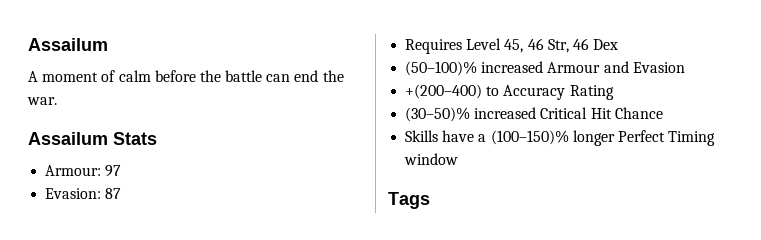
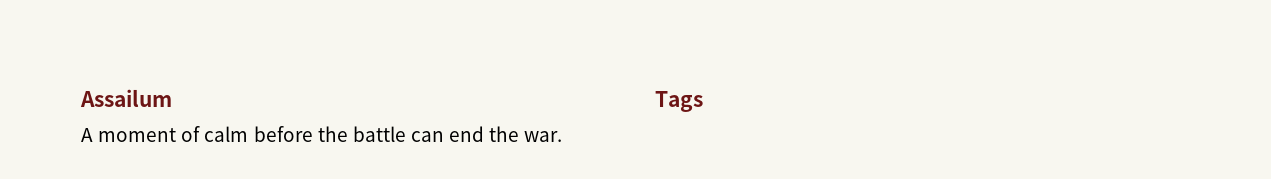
[28,132,157,145] [45,165,122,177] [45,188,122,199] [405,38,619,54] [405,61,685,76] [405,84,614,100] [405,107,663,122] [405,130,716,146] [404,153,459,165] // Assailum Stats // Armour: 97 // Evasion: 87 // Requires Level 45, 46 Str, 46 Dex // (50–100)% increased Armour and Evasion // +(200–400) to Accuracy Rating // (30–50)% increased Critical Hit Chance // Skills have a (100–150)% longer Perfect Timing window -> (563, 136) none

